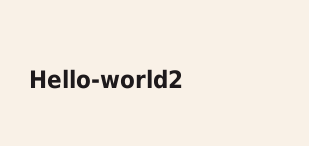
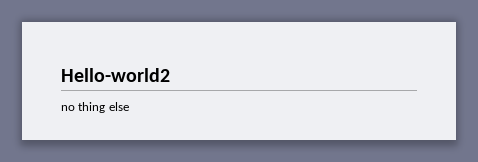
(183, 79) none -> [61,102,129,113] // no thing else

